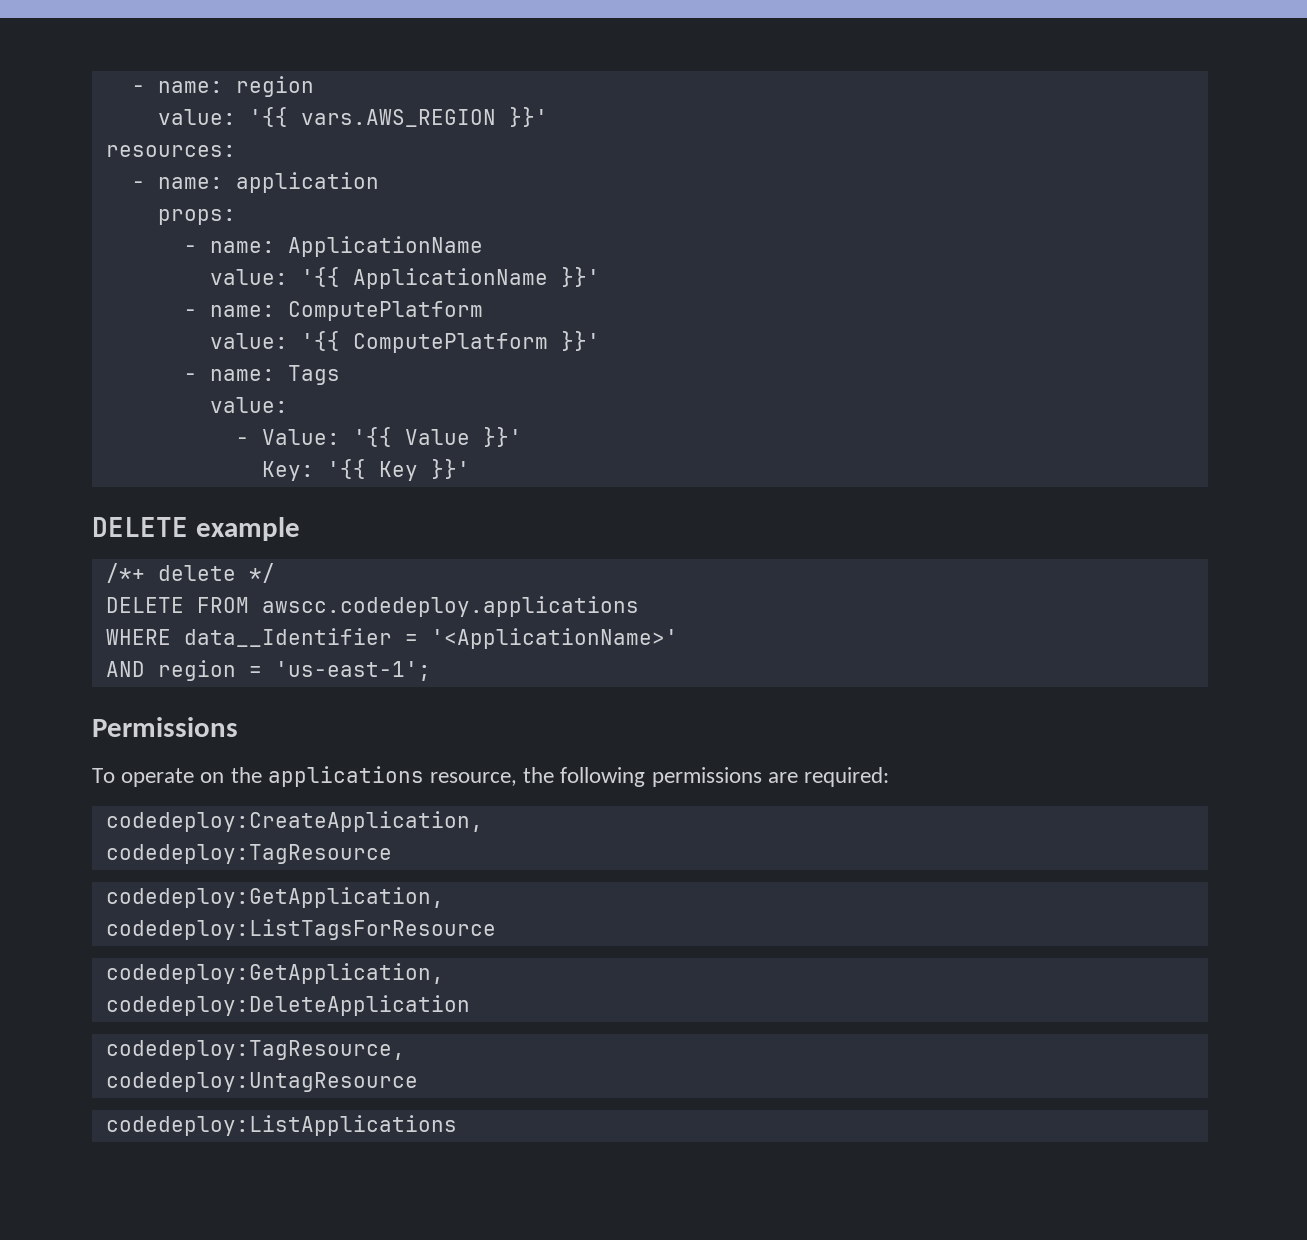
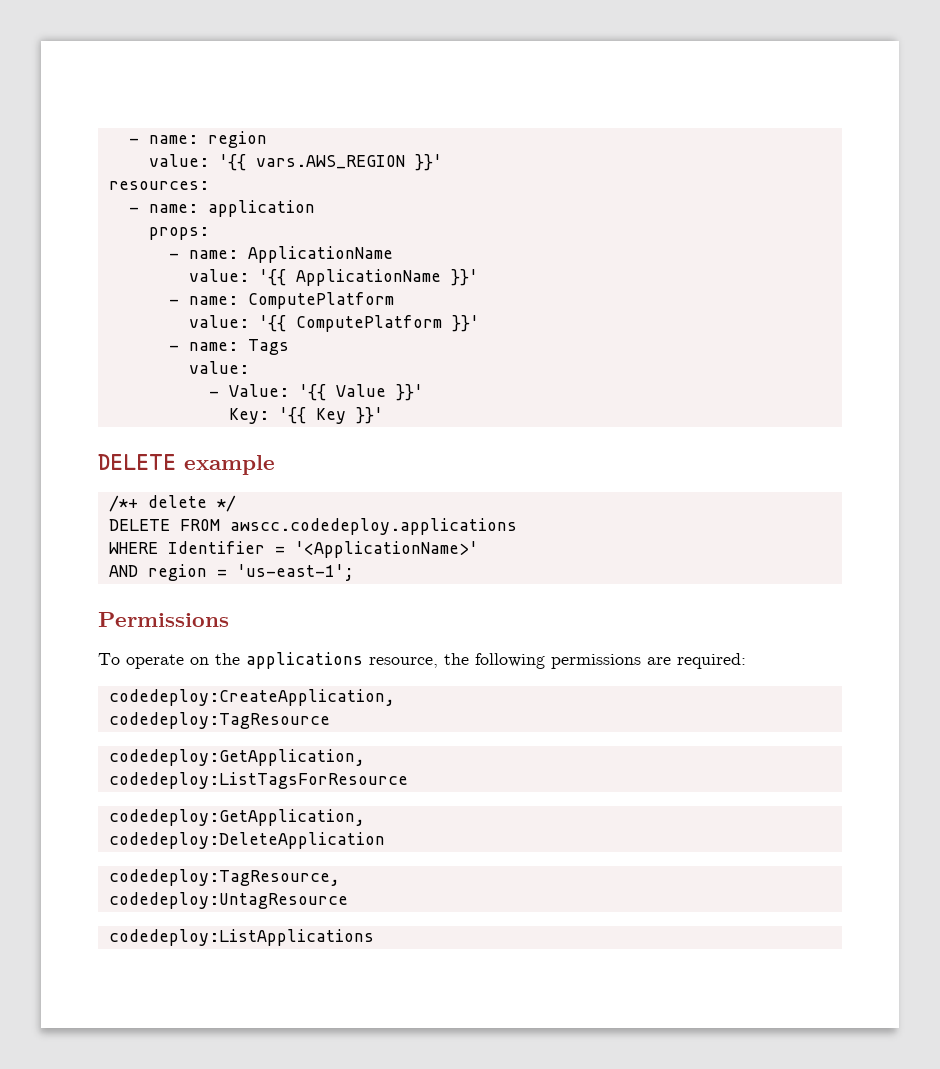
[183,628,392,647] data__Identifier -> [167,541,265,554] Identifier

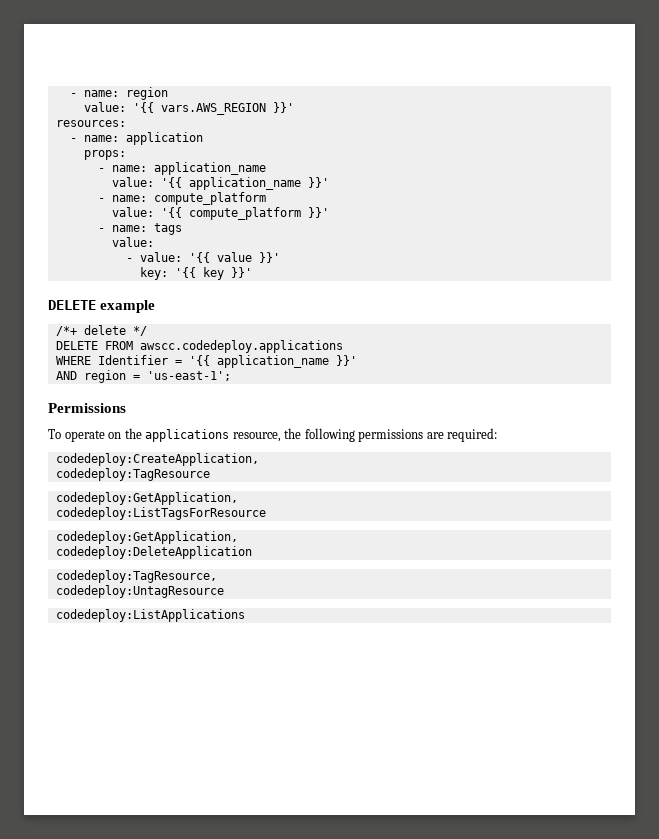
[247,246,393,263] [188,269,478,286] [168,292,394,309] [188,315,479,332] [168,339,289,355] ApplicationName // value: '{{ ApplicationName }}' // - name: ComputePlatform // value: '{{ ComputePlatform }}' // - name: Tags -> [153,162,266,175] [111,177,329,190] [97,192,266,205] [111,207,329,220] [97,223,182,235] application_name // value: '{{ application_name }}' // - name: compute_platform // value: '{{ compute_platform }}' // - name: tags
[228,384,423,401] [228,407,346,424] Value: '{{ Value }}' // Key: '{{ Key -> [139,252,280,263] [139,267,224,280] value: '{{ value }}' // key: '{{ key
[294,541,478,558] '<ApplicationName>' -> [188,355,357,368] '{{ application_name }}'

